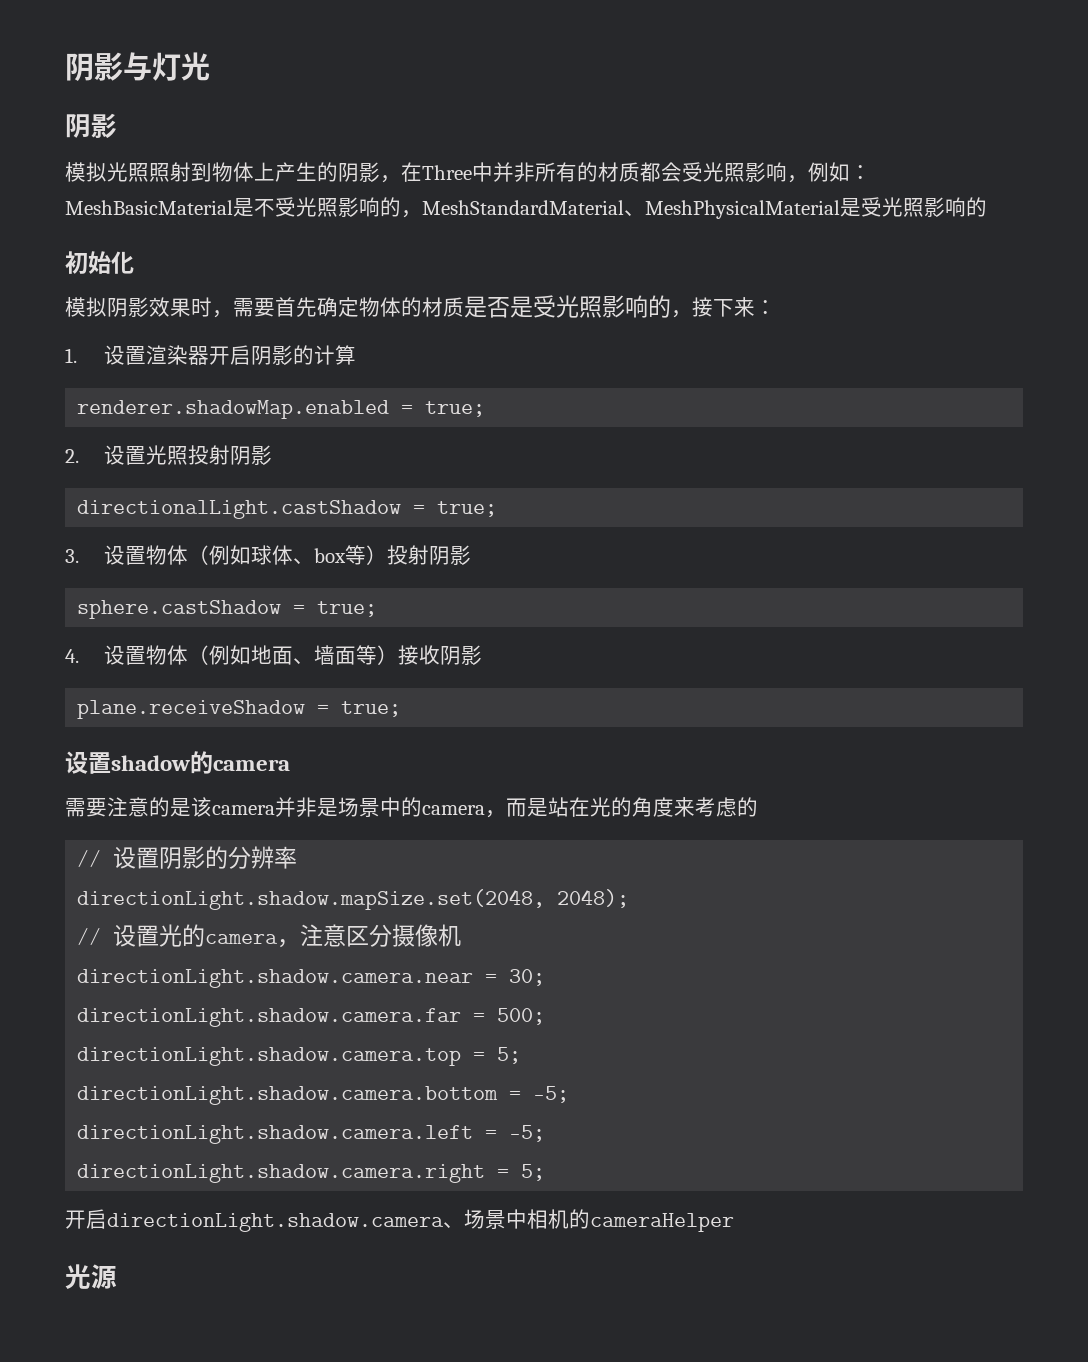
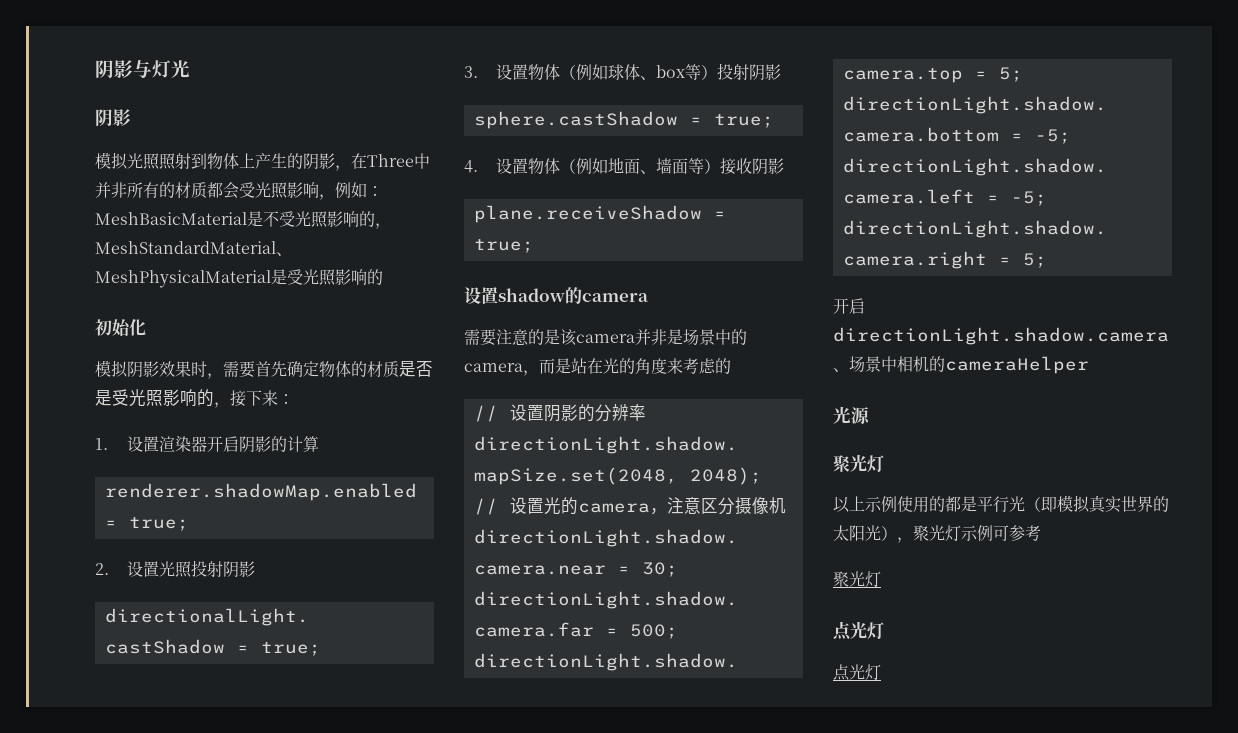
(117, 1276) none -> [833,454,884,473] [833,495,1169,513] [833,525,1041,543] [833,571,881,587] [833,621,884,641] [833,664,881,681] // 聚光灯 // 以上示例使用的都是平行光（即模拟真实世界的太阳光），聚光灯示例可参考 // 聚光灯 // 点光灯 // 点光灯

